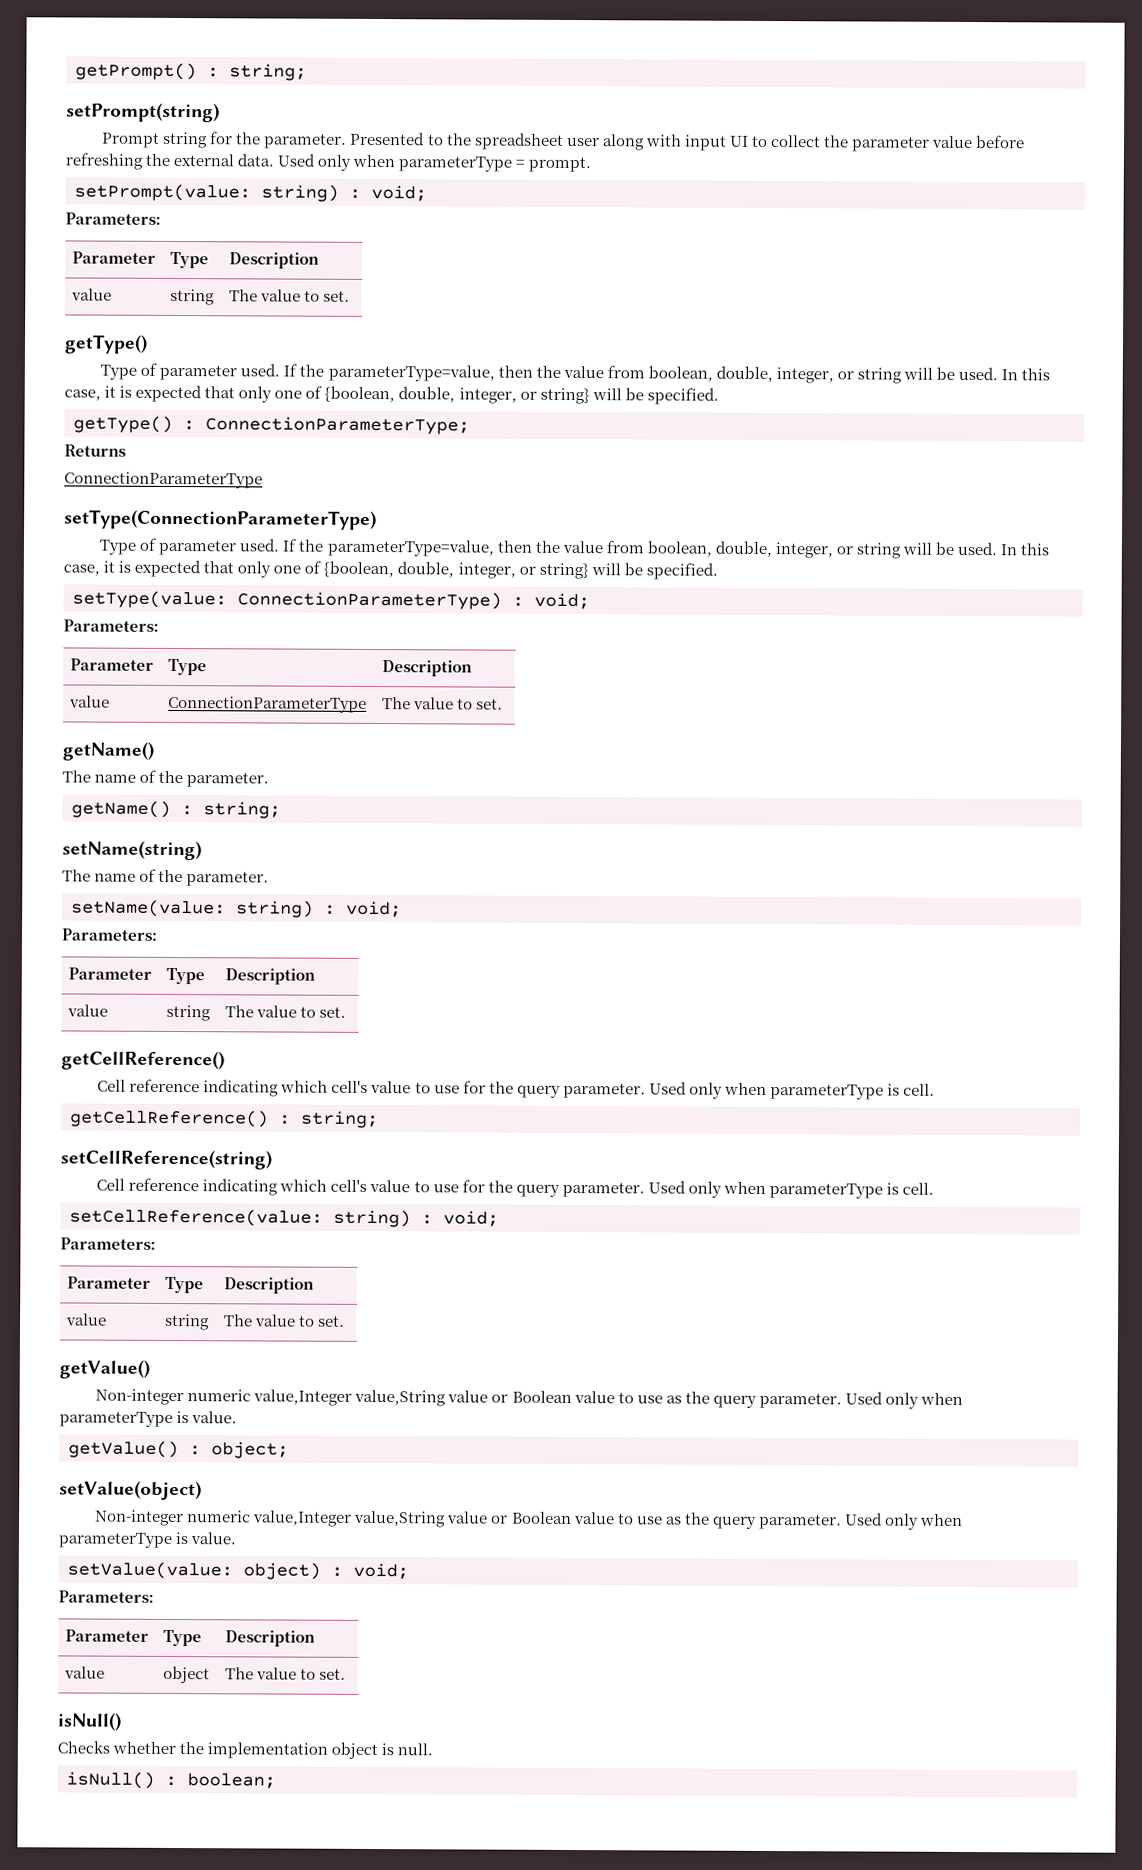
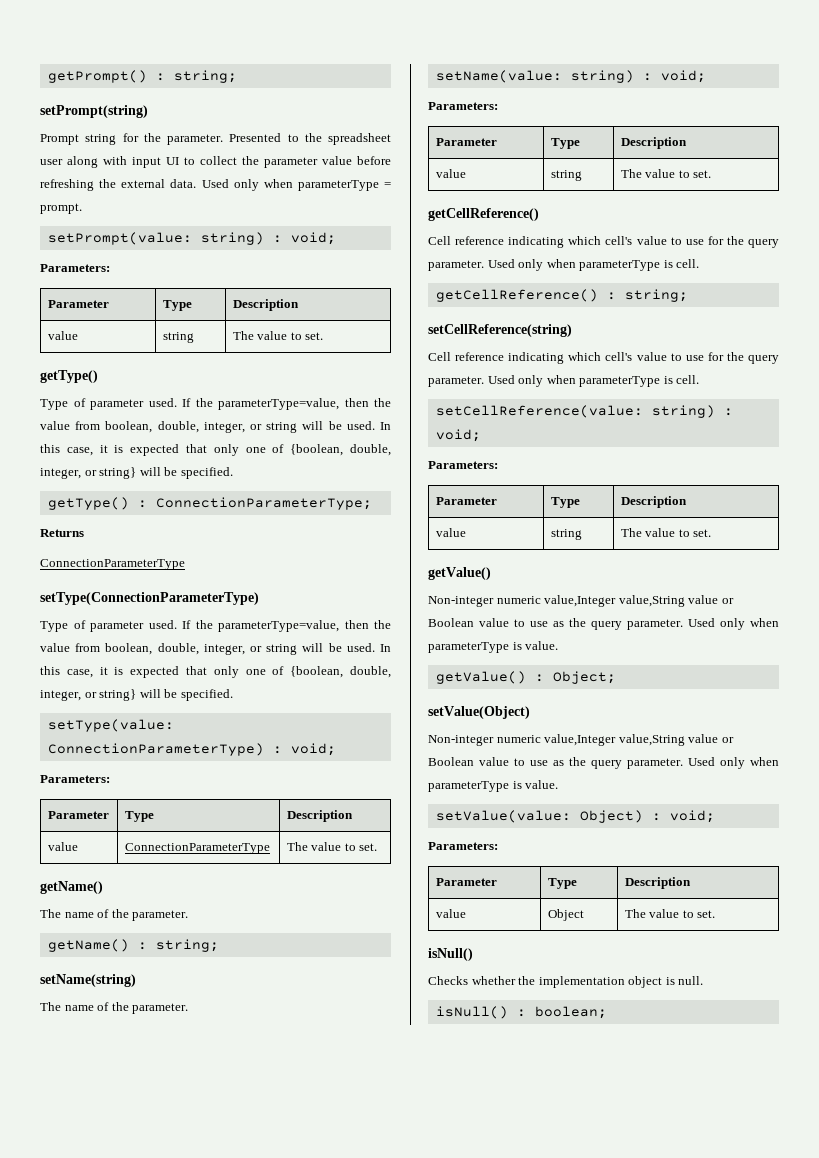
[211,1441,289,1459] [59,1480,202,1501] object; // setValue(object) -> [552,671,616,684] [428,706,530,719] Object; // setValue(Object)
[243,1562,409,1580] [58,1590,154,1603] [65,1629,150,1642] [163,1629,203,1647] [225,1630,316,1647] [64,1666,106,1679] [163,1665,211,1684] object) : void; // Parameters: // Parameter | Type | Description // value | object -> [579,810,715,823] [428,842,498,850] [435,878,497,886] [547,878,577,889] [624,877,691,889] [435,909,466,918] [547,909,584,921] Object) : void; // Parameters: // Parameter | Type | Description // value | Object

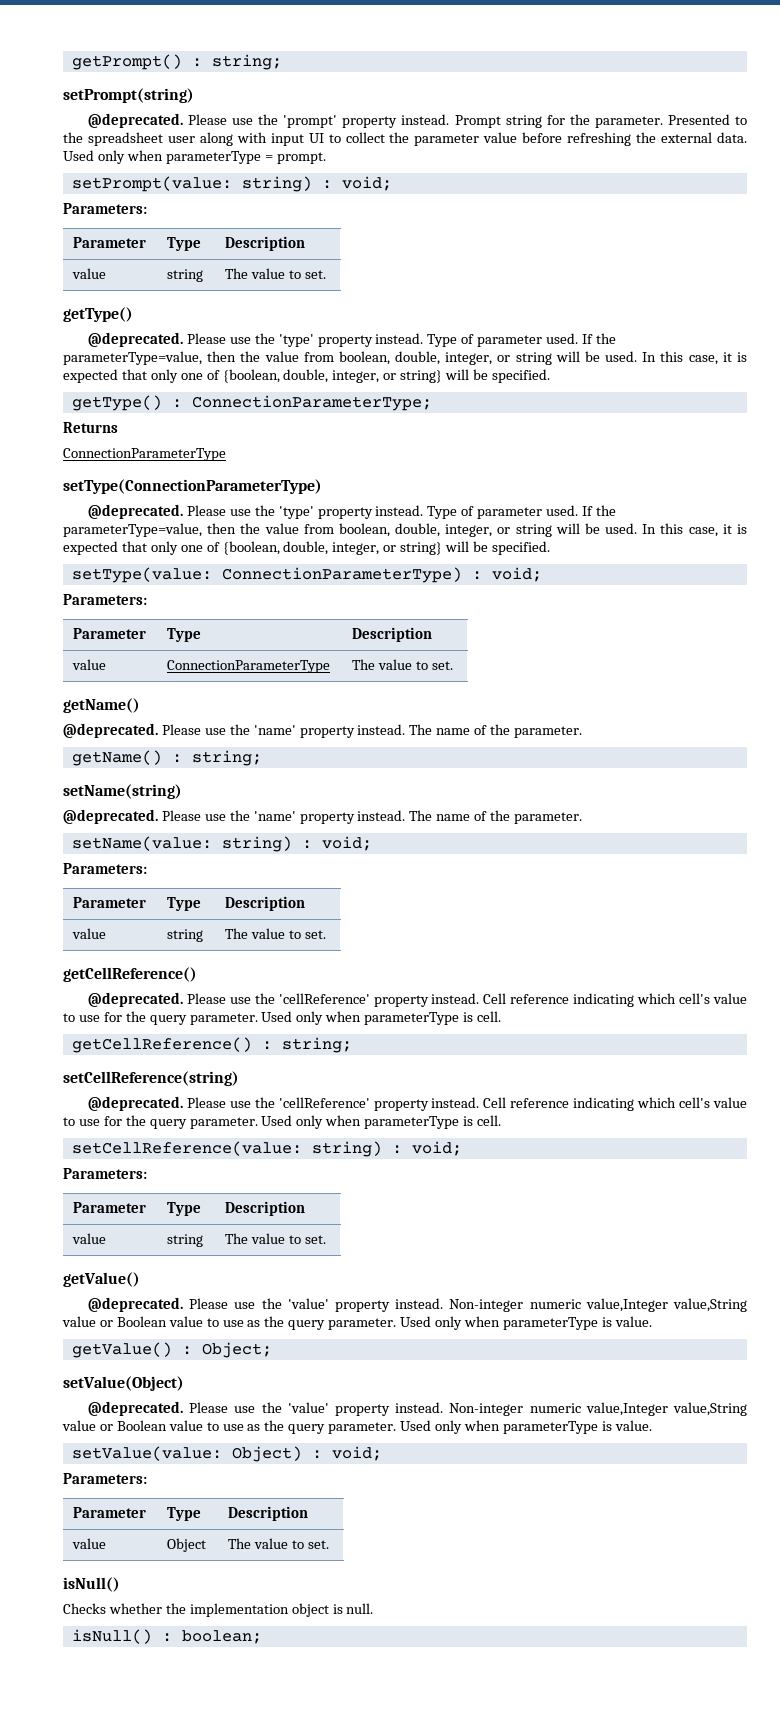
(148, 111) none -> [87,113,450,128] @deprecated. Please use the 'prompt' property instead.
(98, 376) none -> [87,332,424,347] @deprecated. Please use the 'type' property instead.
(259, 598) none -> [87,504,424,519] @deprecated. Please use the 'type' property instead.
(103, 887) none -> [63,723,406,738] @deprecated. Please use the 'name' property instead.
(136, 980) none -> [63,809,406,824] @deprecated. Please use the 'name' property instead.
(539, 214) none -> [87,992,480,1007] @deprecated. Please use the 'cellReference' property instead.
(572, 330) none -> [87,1096,480,1111] @deprecated. Please use the 'cellReference' property instead.
(491, 573) none -> [87,1297,444,1312] @deprecated. Please use the 'value' property instead.
(530, 712) none -> [87,1401,444,1416] @deprecated. Please use the 'value' property instead.

